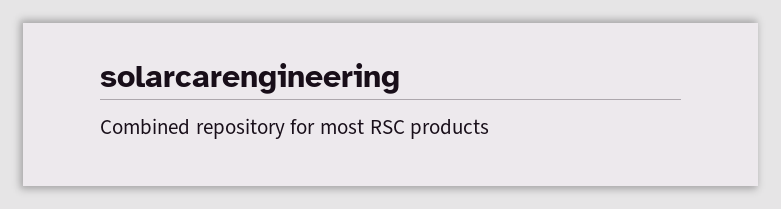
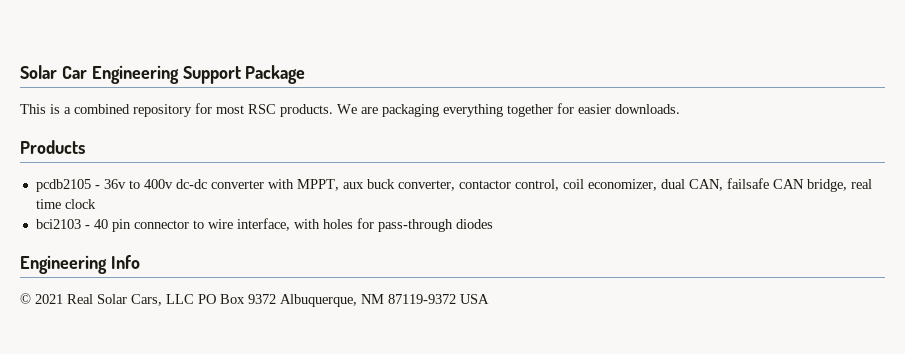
[100,63,400,94] [100,118,490,139] solarcarengineering // Combined repository for most RSC products -> [20,65,306,84] [20,103,680,117] [20,140,85,154] [35,178,872,192] [35,199,96,209] [35,218,493,232] [20,255,140,274] [20,293,489,307] Solar Car Engineering Support Package // This is a combined repository for most RSC products. We are packaging everything together for easier downloads. // Products // pcdb2105 - 36v to 400v dc-dc converter with MPPT, aux buck converter, contactor control, coil economizer, dual CAN, failsafe CAN bridge, real time clock // bci2103 - 40 pin connector to wire interface, with holes for pass-through diodes // Engineering Info // © 2021 Real Solar Cars, LLC PO Box 9372 Albuquerque, NM 87119-9372 USA

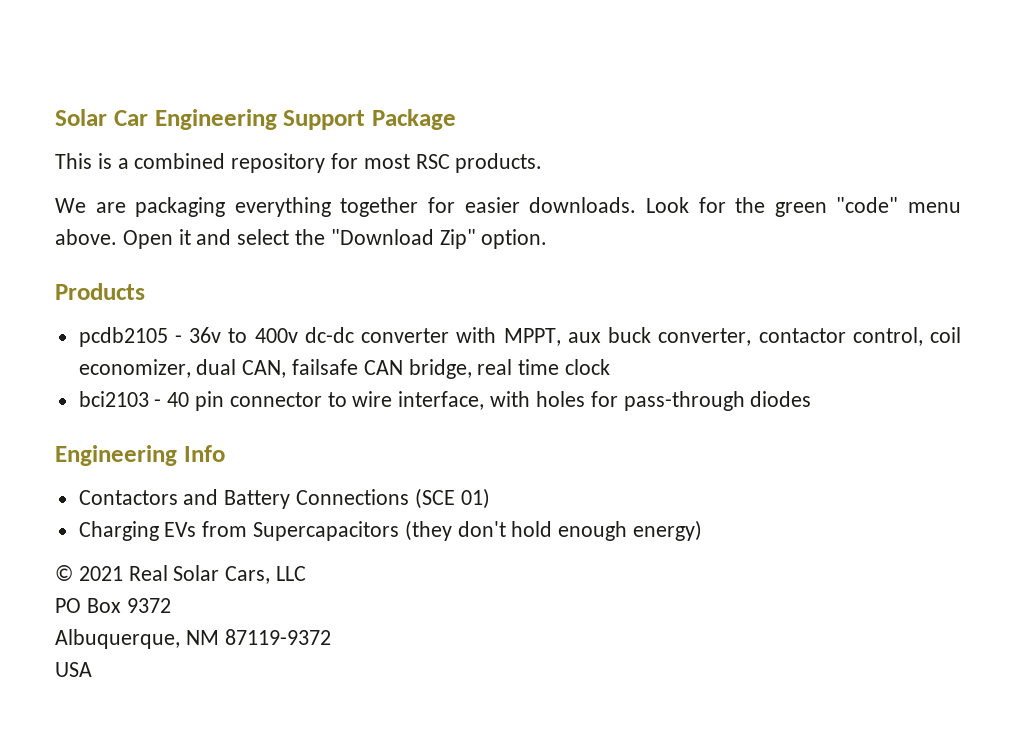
(333, 110) none -> (543, 163) //
(680, 109) none -> [645,197,962,217] [55,229,548,249] Look for the green "code" menu above. Open it and select the "Download Zip" option.
(140, 262) none -> [78,488,490,509] [78,520,703,541] // Contactors and Battery Connections (SCE 01) // Charging EVs from Supercapacitors (they don't hold enough energy)
(194, 299) none -> (307, 573) //
(276, 299) none -> (171, 605) //
(456, 299) none -> (331, 637) //

